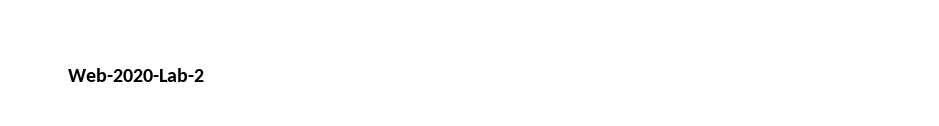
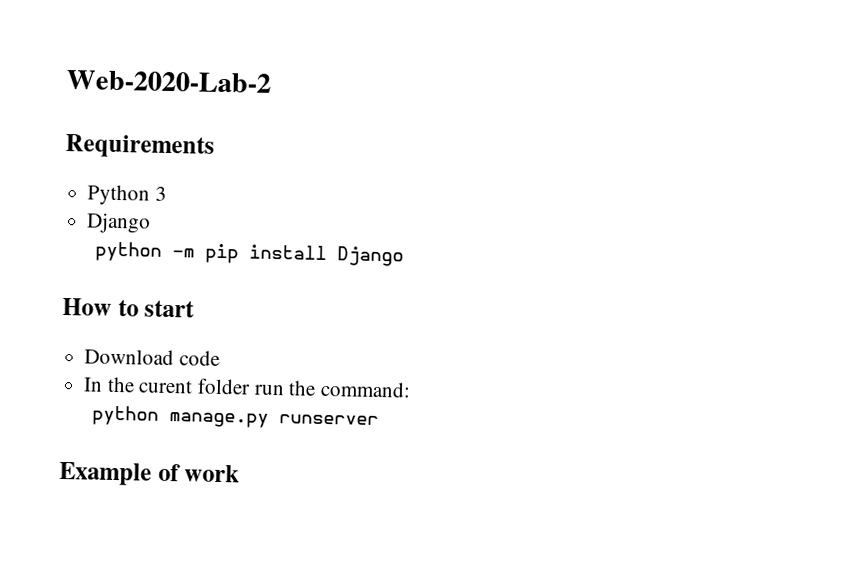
(204, 75) none -> [65,134,215,159] [87,184,167,206] [86,212,152,234] [94,241,404,267] [62,297,196,318] [84,348,220,366] [83,376,412,398] [91,405,379,428] [59,461,241,486] // Requirements // Python 3 // Django // python -m pip install Django // How to start // Download code // In the curent folder run the command: // python manage.py runserver // Example of work

